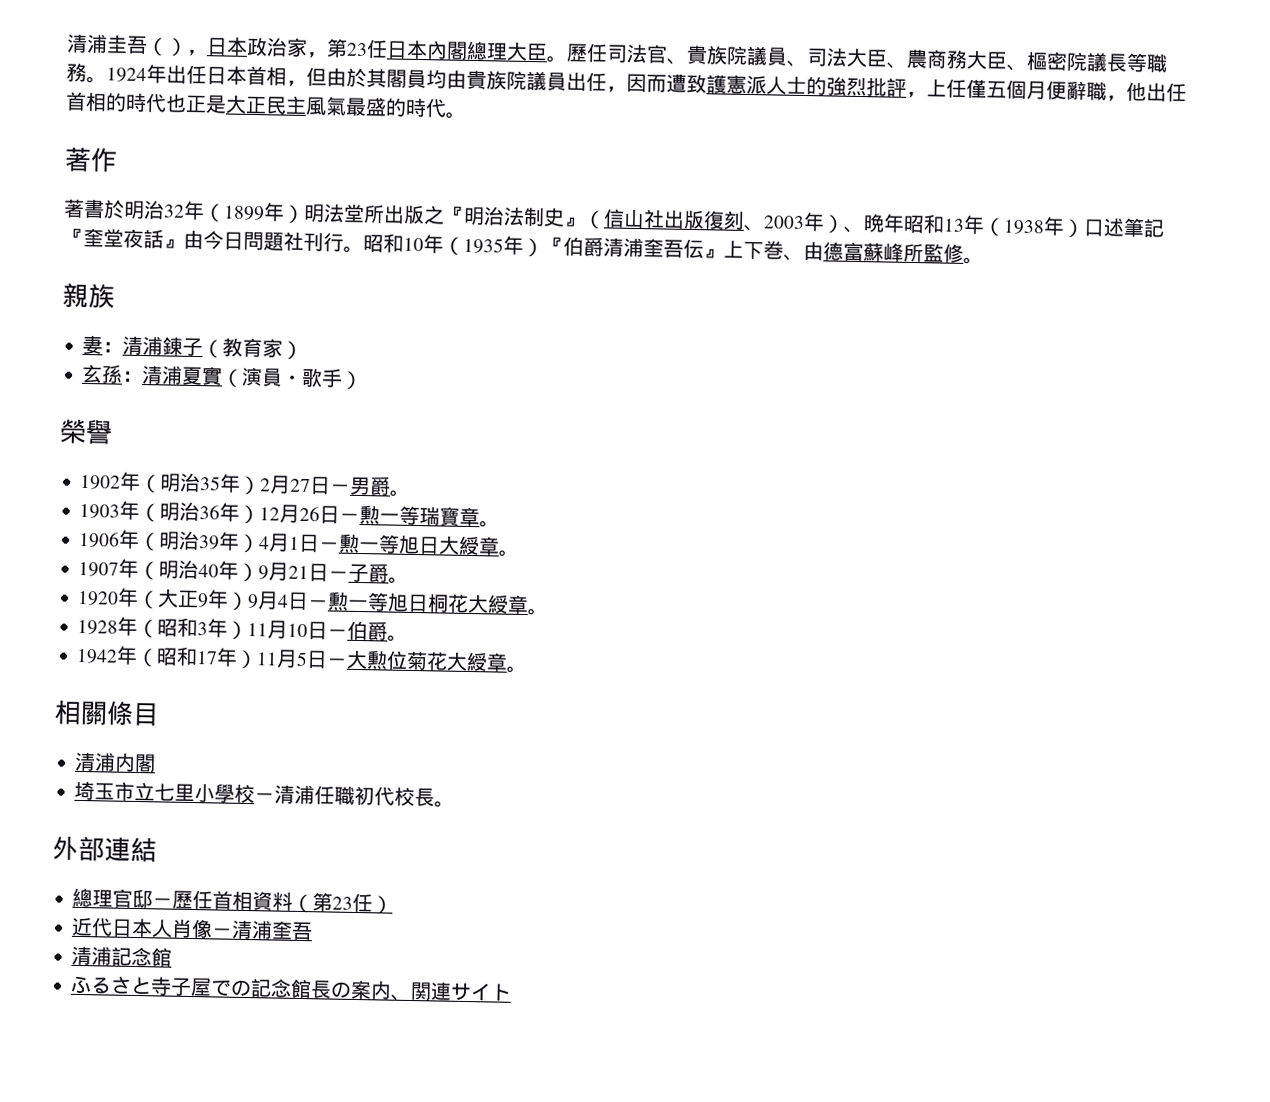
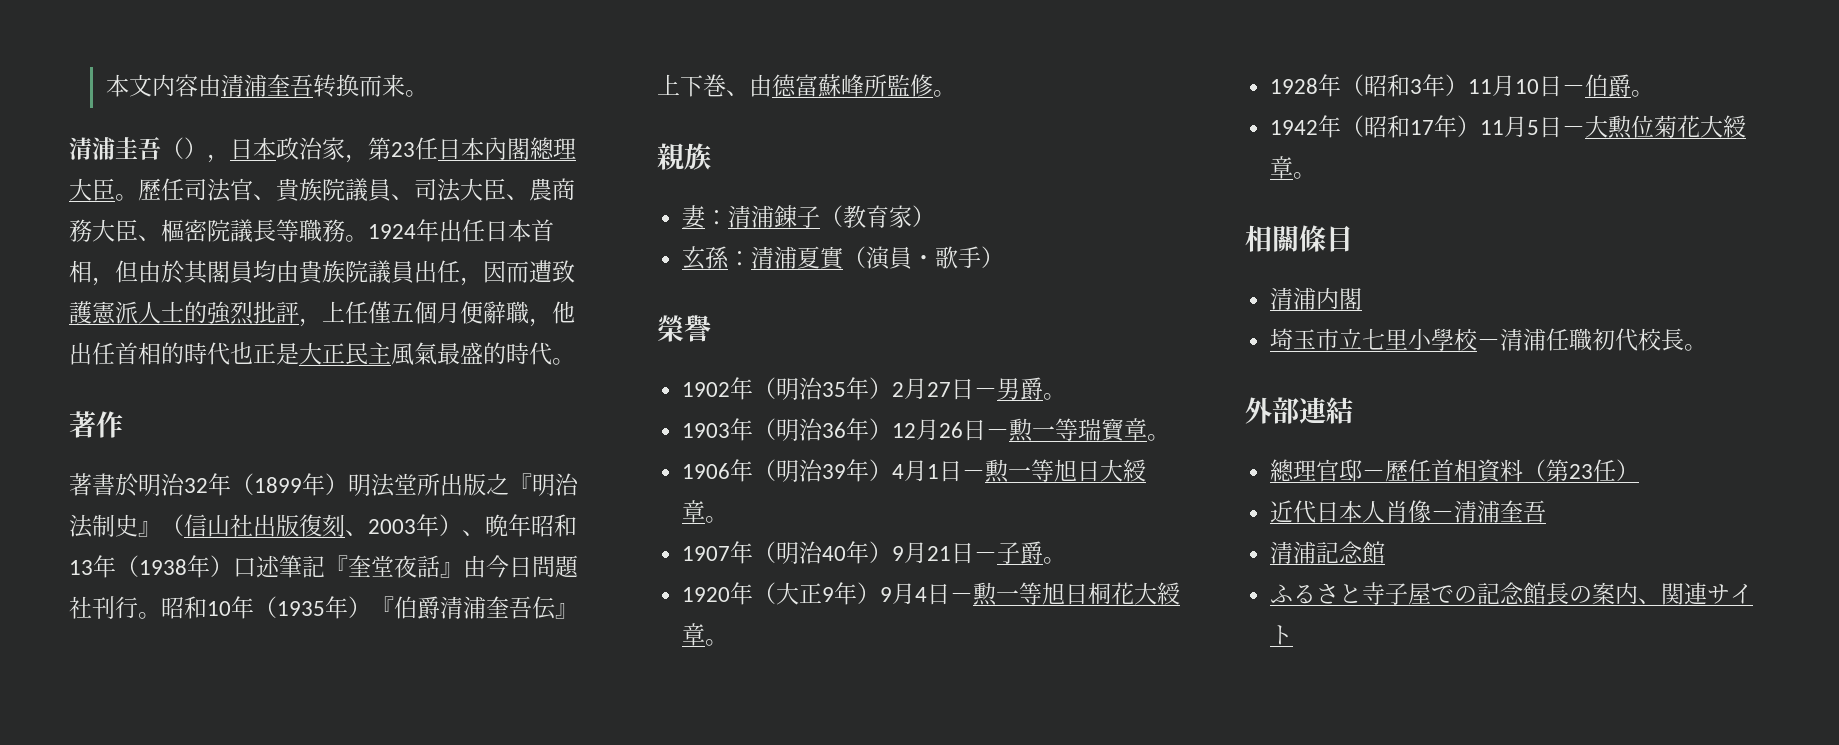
(66, 43) none -> [105,74,428,98] 本文内容由清浦奎吾转换而来。 //

